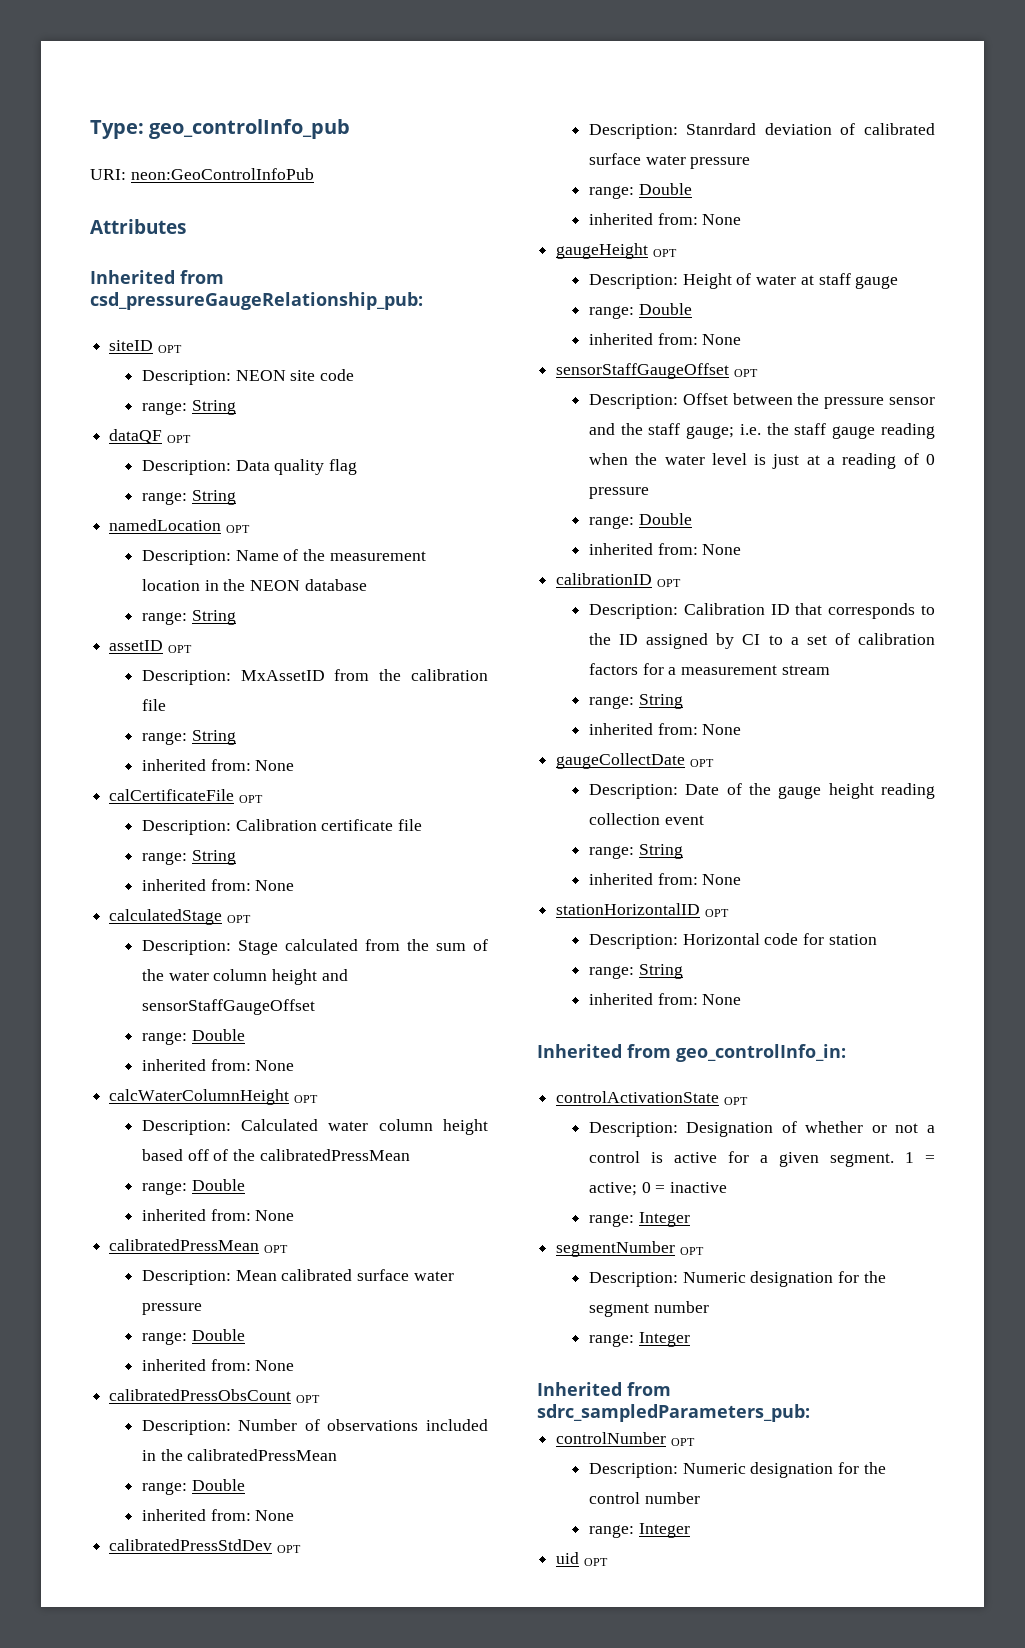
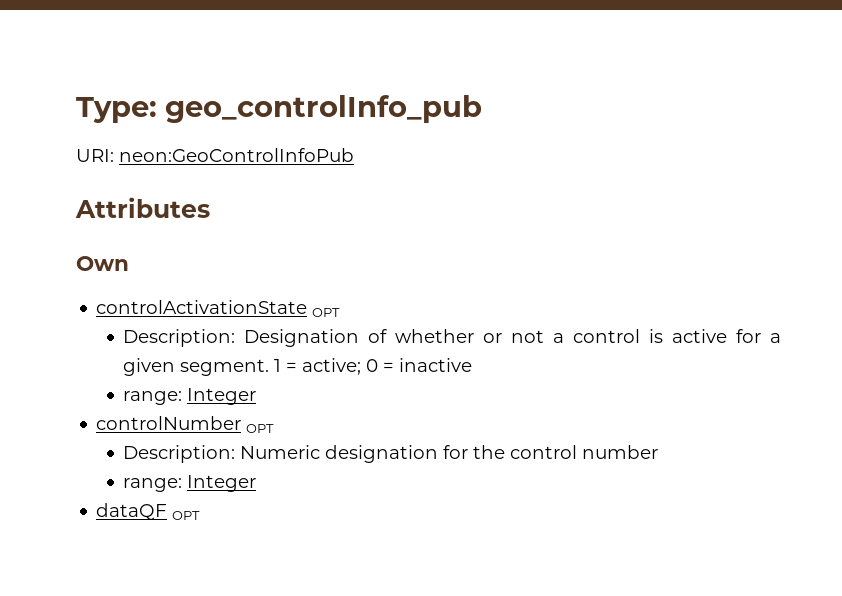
[90,270,224,284] [90,292,423,310] [109,340,182,353] [141,369,355,385] [141,400,236,415] [109,429,191,444] [141,459,358,475] [141,490,236,505] [109,519,250,533] [141,549,426,565] [141,579,367,591] [141,610,236,625] [109,640,192,653] [141,669,488,685] [141,699,166,711] [141,730,236,745] [141,759,295,771] [109,789,263,803] [141,819,423,835] [141,850,236,865] [141,879,295,891] [109,909,251,925] [141,939,488,955] [141,969,348,985] [141,999,315,1015] [141,1029,245,1045] [141,1059,295,1071] [109,1089,318,1105] [141,1119,488,1135] [141,1149,410,1161] [141,1179,245,1195] [141,1209,295,1221] [109,1239,288,1253] [141,1269,454,1285] [141,1303,202,1315] [141,1329,245,1345] [141,1359,295,1371] [109,1389,320,1403] [141,1419,488,1435] [141,1449,338,1461] [141,1479,245,1495] [141,1509,295,1521] [109,1539,301,1553] [588,123,935,139] [588,153,751,169] [588,183,692,199] [588,213,742,225] [556,243,677,259] [588,273,899,289] [588,303,692,319] [588,333,742,345] [556,363,758,379] [588,393,935,409] [588,423,935,439] [588,453,935,469] [588,487,649,499] [588,513,692,529] [588,543,742,555] [556,573,681,587] [588,603,935,619] [588,633,935,649] [588,663,830,675] [588,694,683,709] [588,723,742,735] [556,753,714,769] [588,783,935,799] [588,813,704,825] [588,844,683,859] [588,873,742,885] [556,903,729,917] [588,933,877,949] [588,964,683,979] [588,993,742,1005] [537,1044,846,1062] Inherited from csd_pressureGaugeRelationship_pub: // siteID OPT // Description: NEON site code // range: String // dataQF OPT // Description: Data quality flag // range: String // namedLocation OPT // Description: Name of the measurement location in the NEON database // range: String // assetID OPT // Description: MxAssetID from the calibration file // range: String // inherited from: None // calCertificateFile OPT // Description: Calibration certificate file // range: String // inherited from: None // calculatedStage OPT // Description: Stage calculated from the sum of the water column height and sensorStaffGaugeOffset // range: Double // inherited from: None // calcWaterColumnHeight OPT // Description: Calculated water column height based off of the calibratedPressMean // range: Double // inherited from: None // calibratedPressMean OPT // Description: Mean calibrated surface water pressure // range: Double // inherited from: None // calibratedPressObsCount OPT // Description: Number of observations included in the calibratedPressMean // range: Double // inherited from: None // calibratedPressStdDev OPT // Description: Stanrdard deviation of calibrated surface water pressure // range: Double // inherited from: None // gaugeHeight OPT // Description: Height of water at staff gauge // range: Double // inherited from: None // sensorStaffGaugeOffset OPT // Description: Offset between the pressure sensor and the staff gauge; i.e. the staff gauge reading when the water level is just at a reading of 0 pressure // range: Double // inherited from: None // calibrationID OPT // Description: Calibration ID that corresponds to the ID assigned by CI to a set of calibration factors for a measurement stream // range: String // inherited from: None // gaugeCollectDate OPT // Description: Date of the gauge height reading collection event // range: String // inherited from: None // stationHorizontalID OPT // Description: Horizontal code for station // range: String // inherited from: None // Inherited from geo_controlInfo_in: -> [76,256,129,271] Own
[556,1241,704,1257] [588,1271,886,1287] [588,1301,709,1317] [588,1332,690,1347] [537,1382,671,1396] [537,1404,810,1422] // segmentNumber OPT // Description: Numeric designation for the segment number // range: Integer // Inherited from sdrc_sampledParameters_pub: -> (257, 396) none
[556,1552,580,1564] uid -> [96,503,168,520] dataQF

